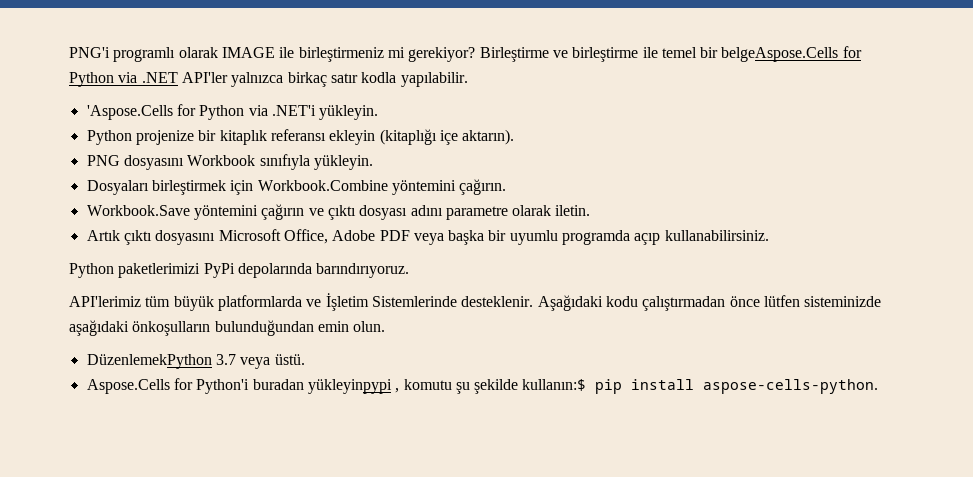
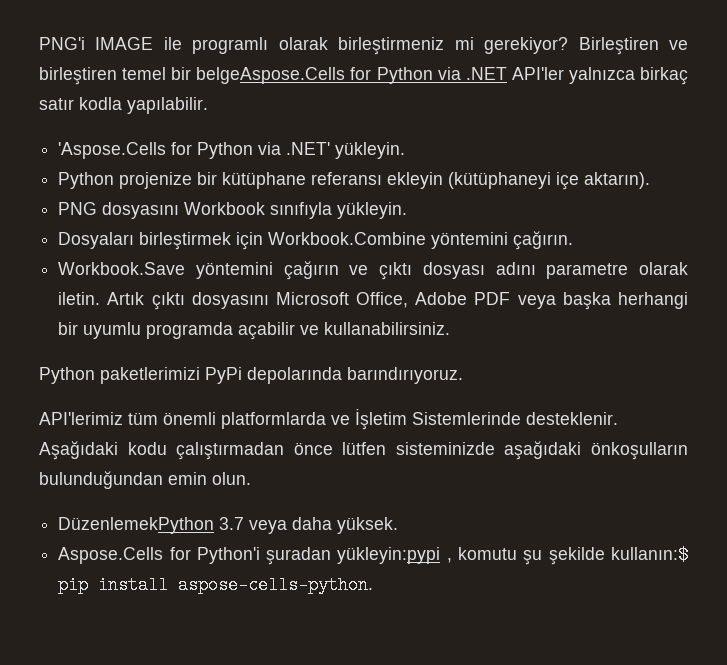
[113,47,658,62] programlı olarak IMAGE ile birleştirmeniz mi gerekiyor? Birleştirme ve birleştirme ile -> [95,37,689,55] [39,67,117,85] IMAGE ile programlı olarak birleştirmeniz mi gerekiyor? Birleştiren ve birleştiren
[271,105,316,116] .NET'i -> [286,142,331,155] .NET'
[219,130,267,145] kitaplık -> [222,172,307,189] kütüphane
[379,129,437,145] (kitaplığı -> [448,172,552,189] (kütüphaneyi
(591, 210) // -> (101, 298) none
(485, 237) none -> [618,292,688,309] herhangi
[634,233,661,245] açıp -> [238,322,320,340] açabilir ve
[173,296,214,311] büyük -> [163,412,216,425] önemli
[274,354,305,365] üstü. -> [292,517,399,534] daha yüksek.
[252,379,392,394] buradan yükleyinpypi -> [266,547,441,565] şuradan yükleyin:pypi

